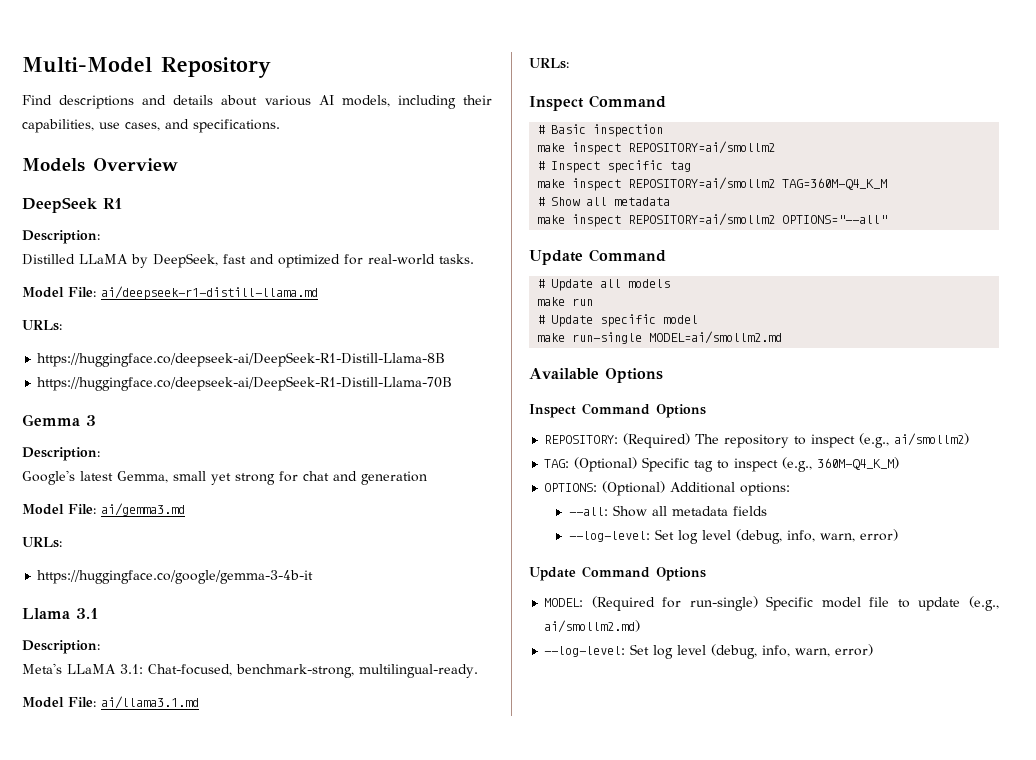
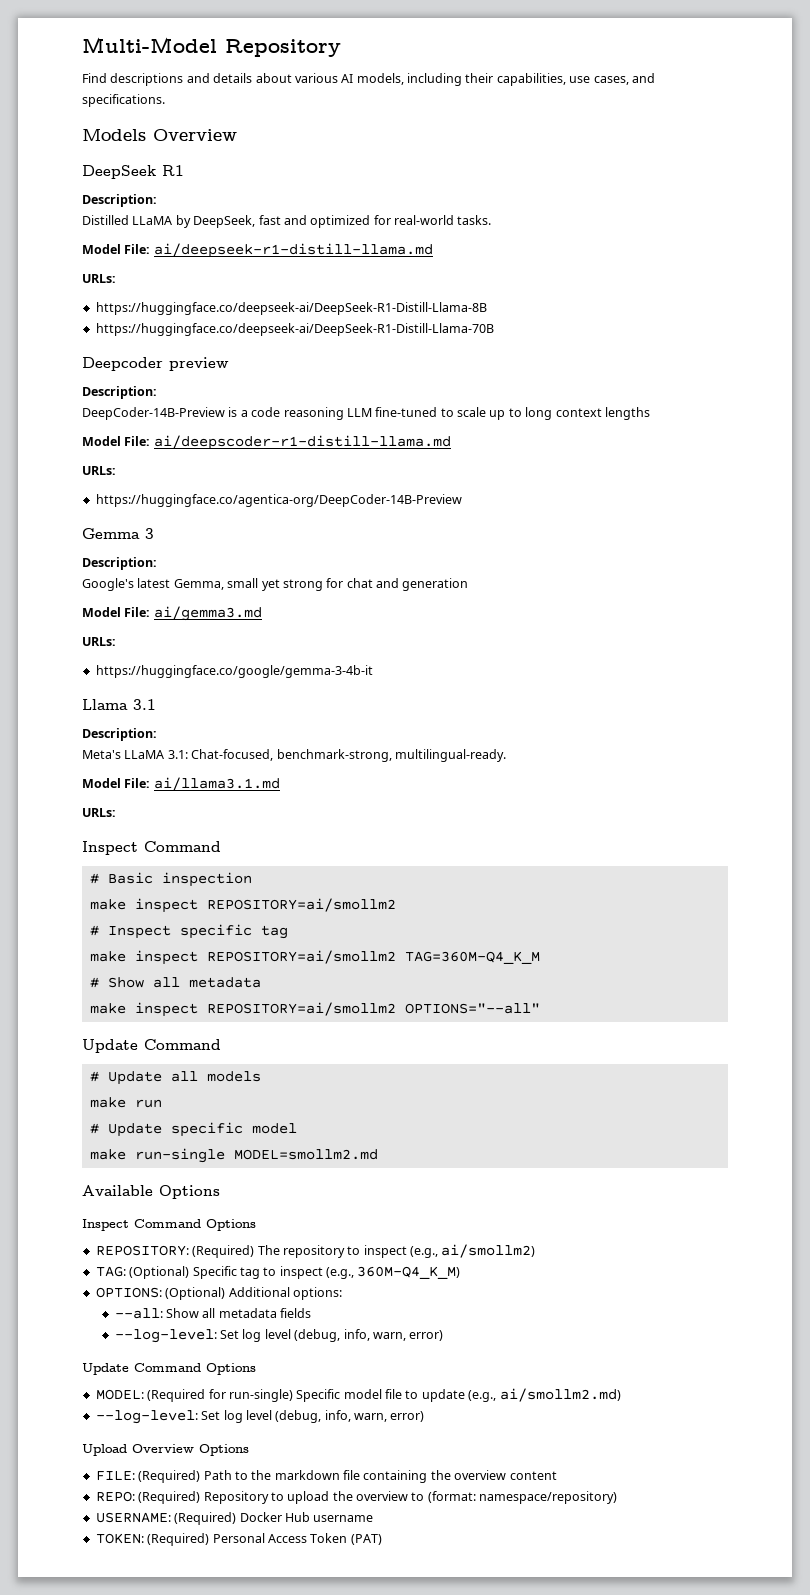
(453, 383) none -> [82,357,229,371] [82,386,157,399] [82,407,650,420] [82,435,451,450] [82,466,116,475] [95,494,462,507] // Deepcoder preview // Description: // DeepCoder-14B-Preview is a code reasoning LLM fine-tuned to scale up to long context lengths // Model File: ai/deepscoder-r1-distill-llama.md // URLs: // https://huggingface.co/agentica-org/DeepCoder-14B-Preview
[649,331,783,344] MODEL=ai/smollm2.md -> [233,1149,378,1160] MODEL=smollm2.md
(874, 650) none -> [82,1444,249,1456] [95,1470,557,1483] [95,1491,618,1504] [95,1512,374,1525] [95,1533,382,1546] // Upload Overview Options // FILE: (Required) Path to the markdown file containing the overview content // REPO: (Required) Repository to upload the overview to (format: namespace/repository) // USERNAME: (Required) Docker Hub username // TOKEN: (Required) Personal Access Token (PAT)

